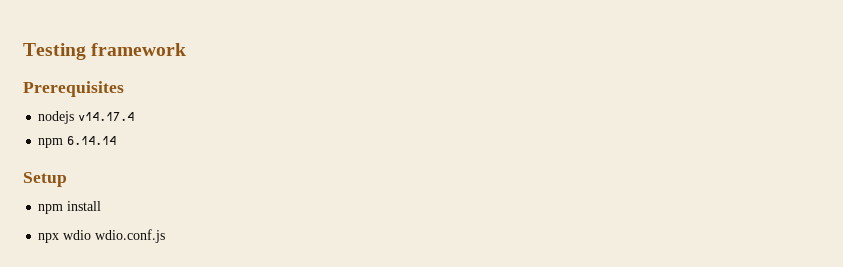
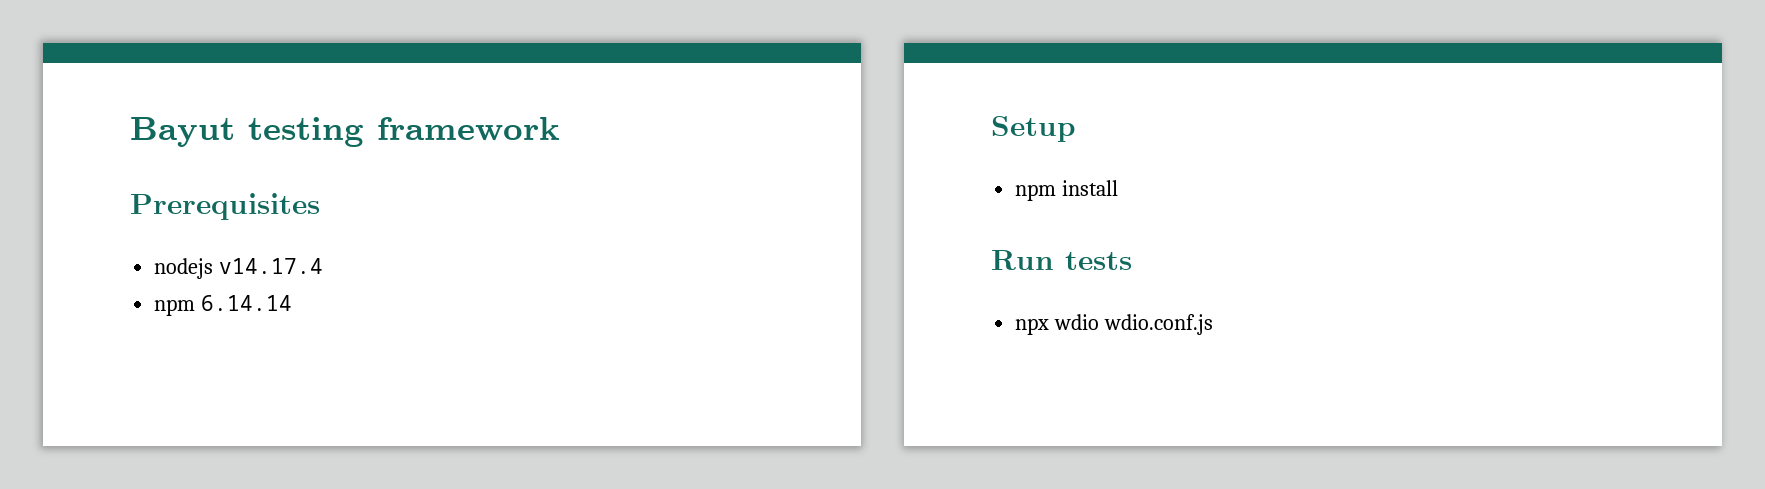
[23,43,86,60] Testing -> [130,117,364,147] Bayut testing
(102, 206) none -> [991,250,1132,270] // Run tests

